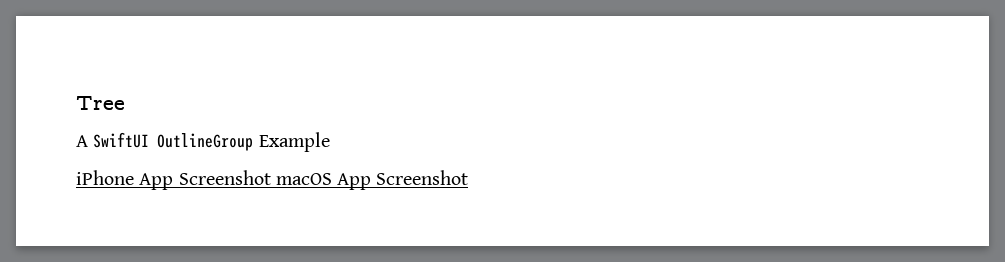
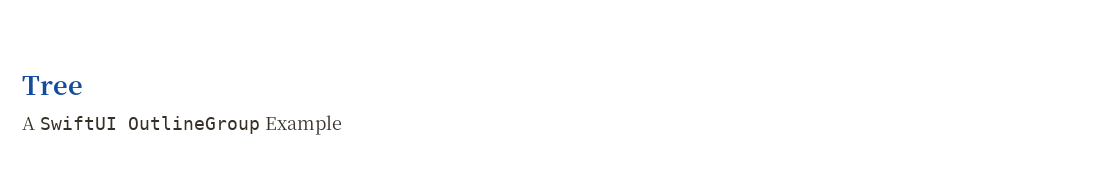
[76,170,469,190] // iPhone App Screenshot macOS App Screenshot -> (342, 125) none

